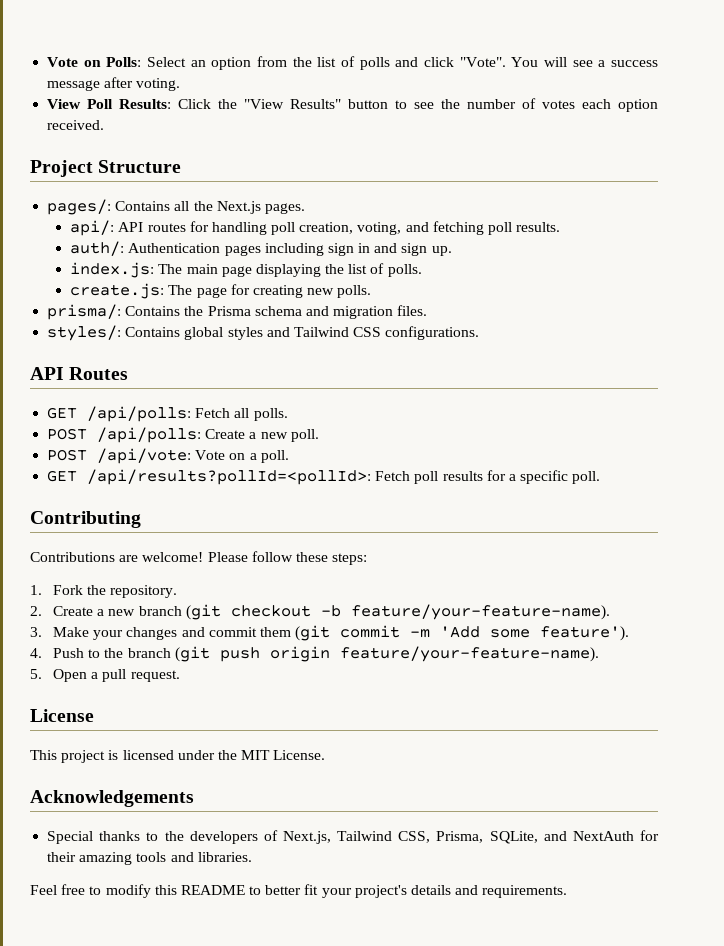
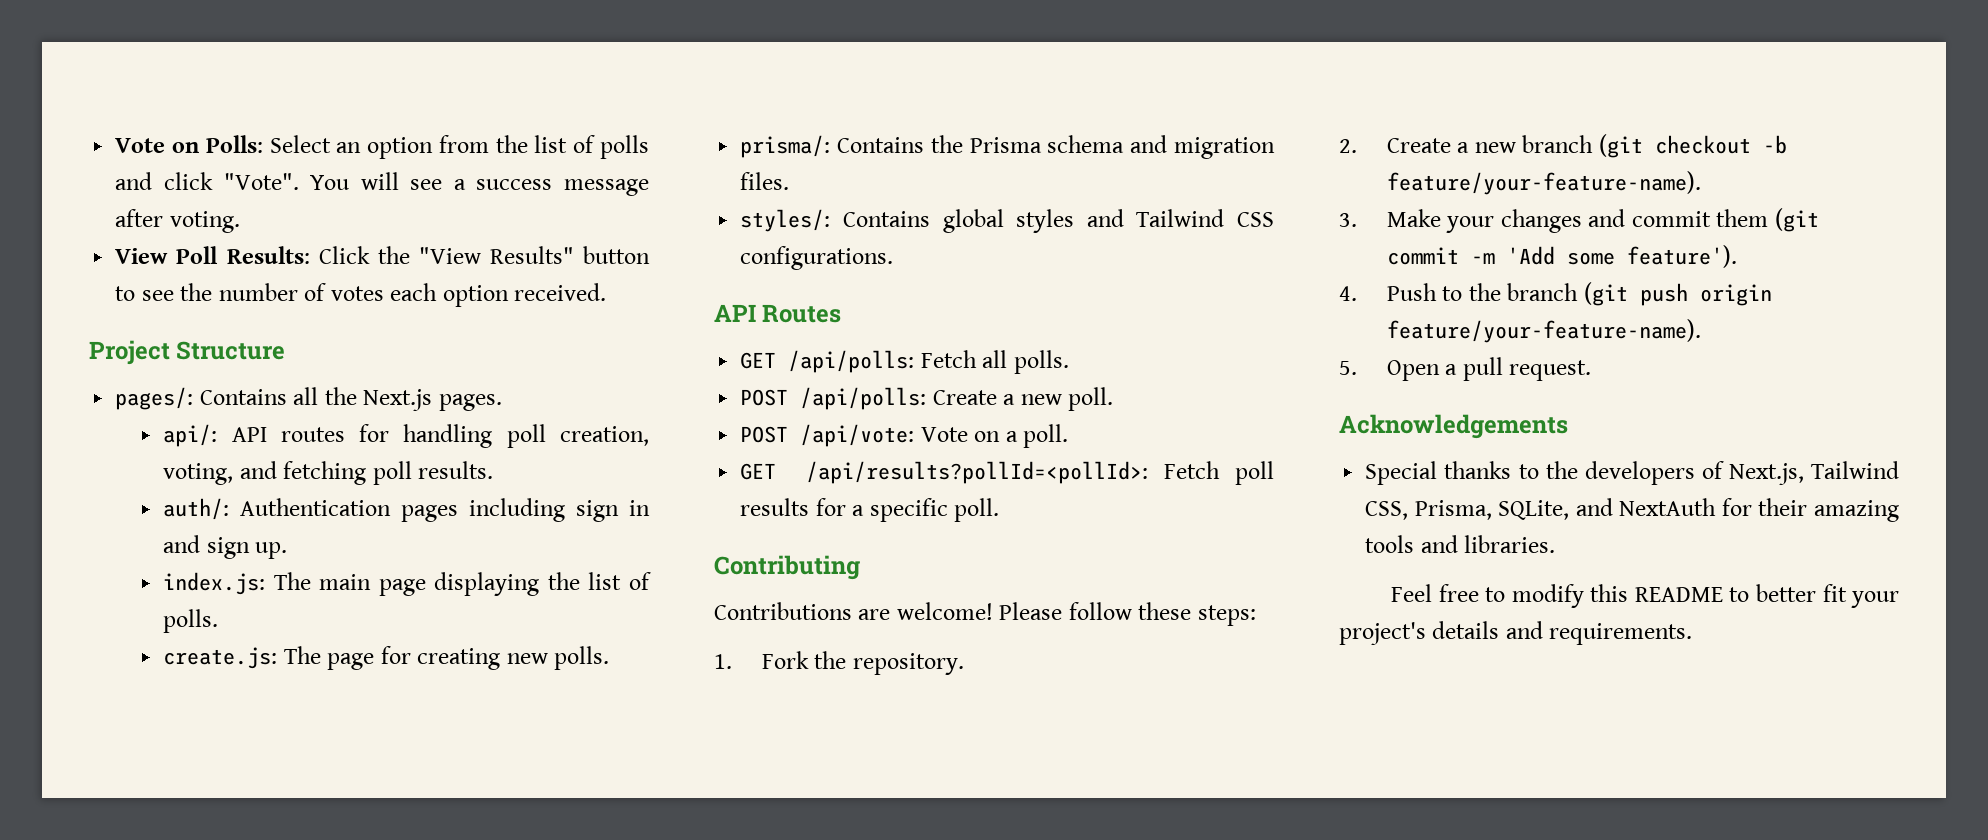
[30,709,94,722] [30,750,326,763] // License // This project is licensed under the MIT License. -> (1592, 370) none

